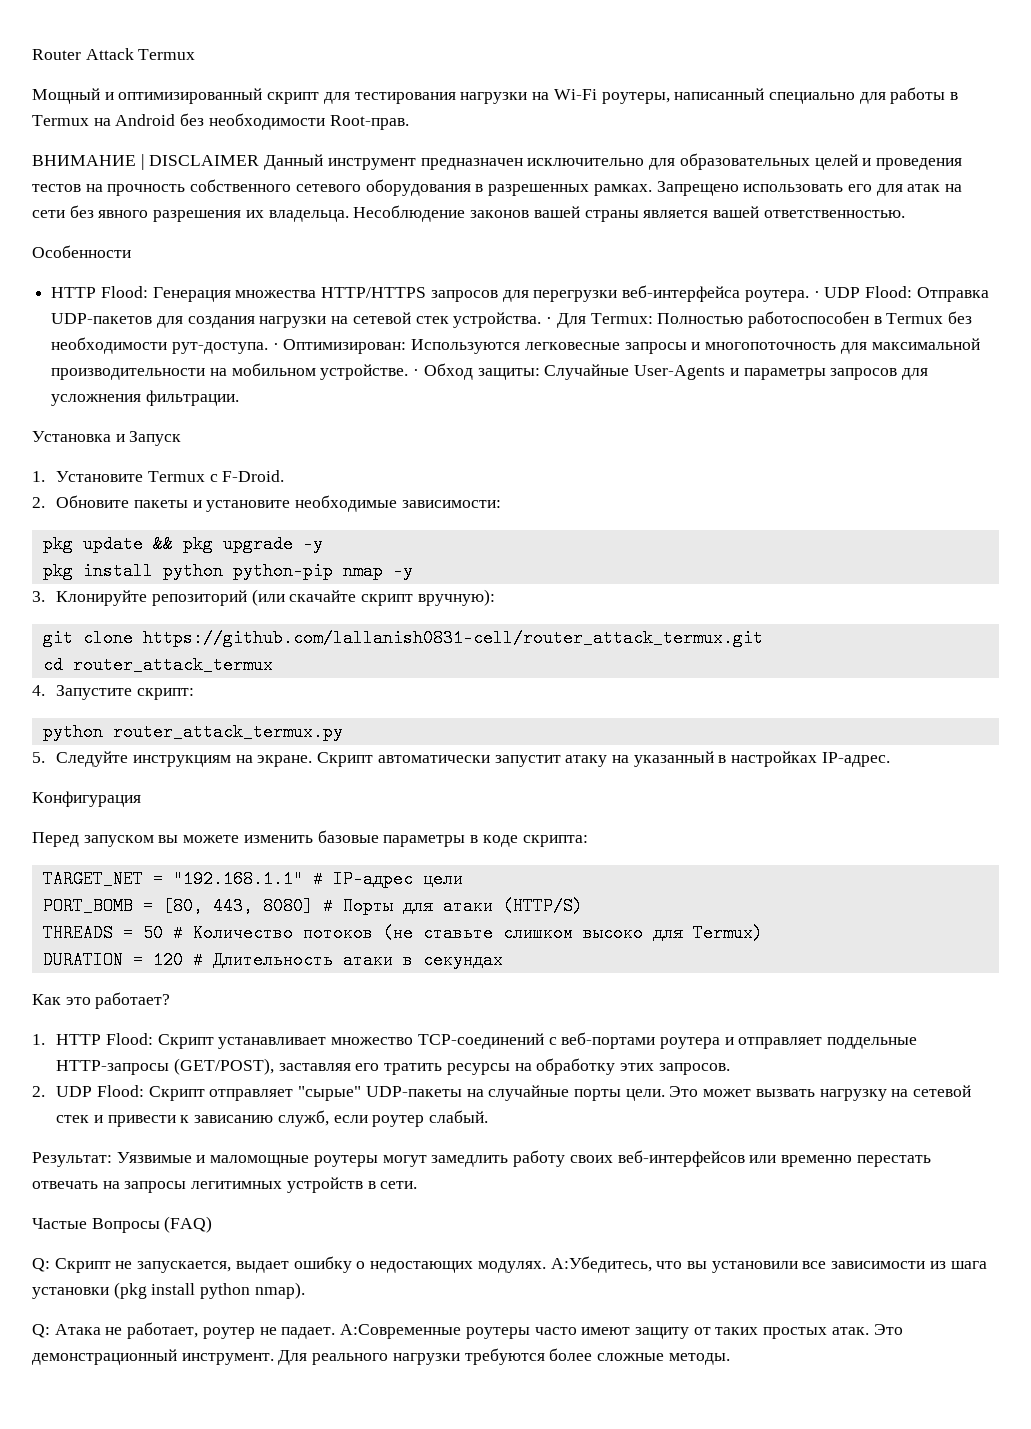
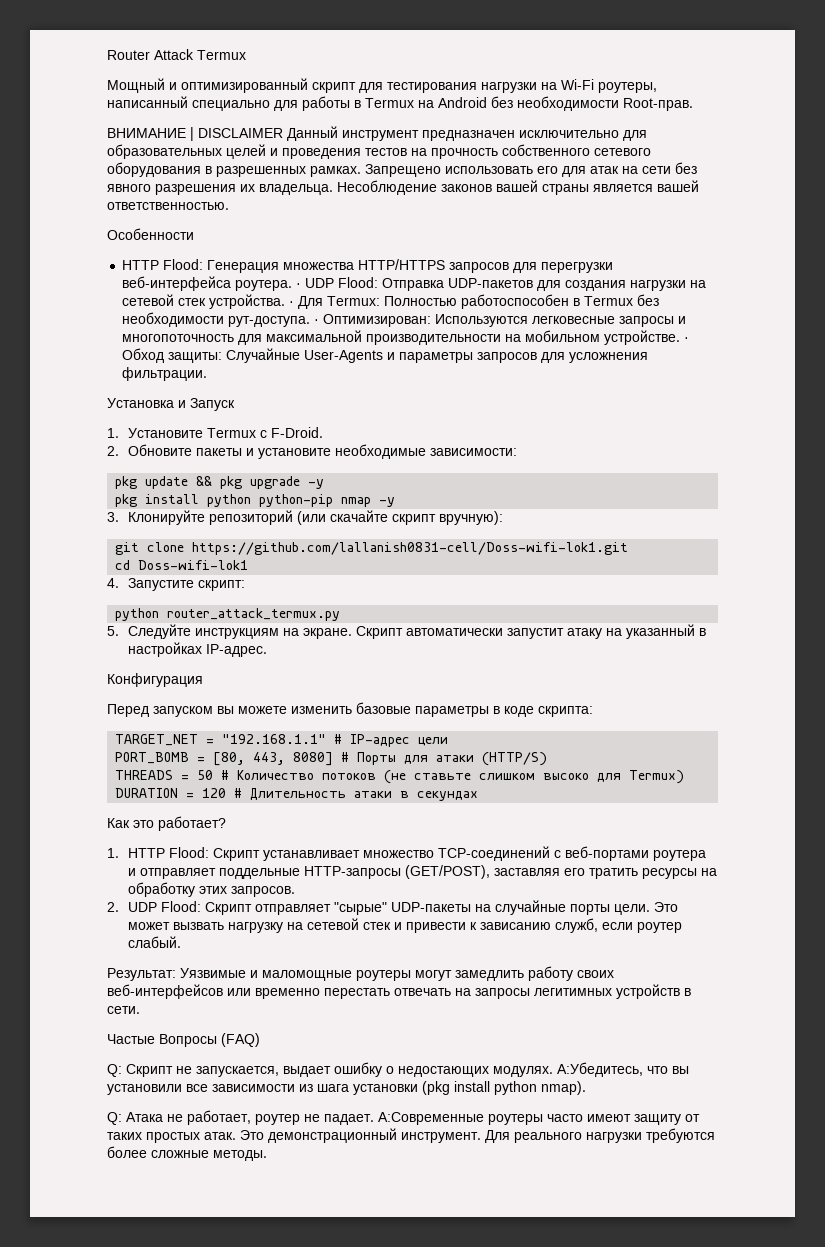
[142,629,763,647] https://github.com/lallanish0831-cell/router_attack_termux.git -> [192,542,629,555] https://github.com/lallanish0831-cell/Doss-wifi-lok1.git
[72,656,273,674] router_attack_termux -> [138,560,249,570] Doss-wifi-lok1

